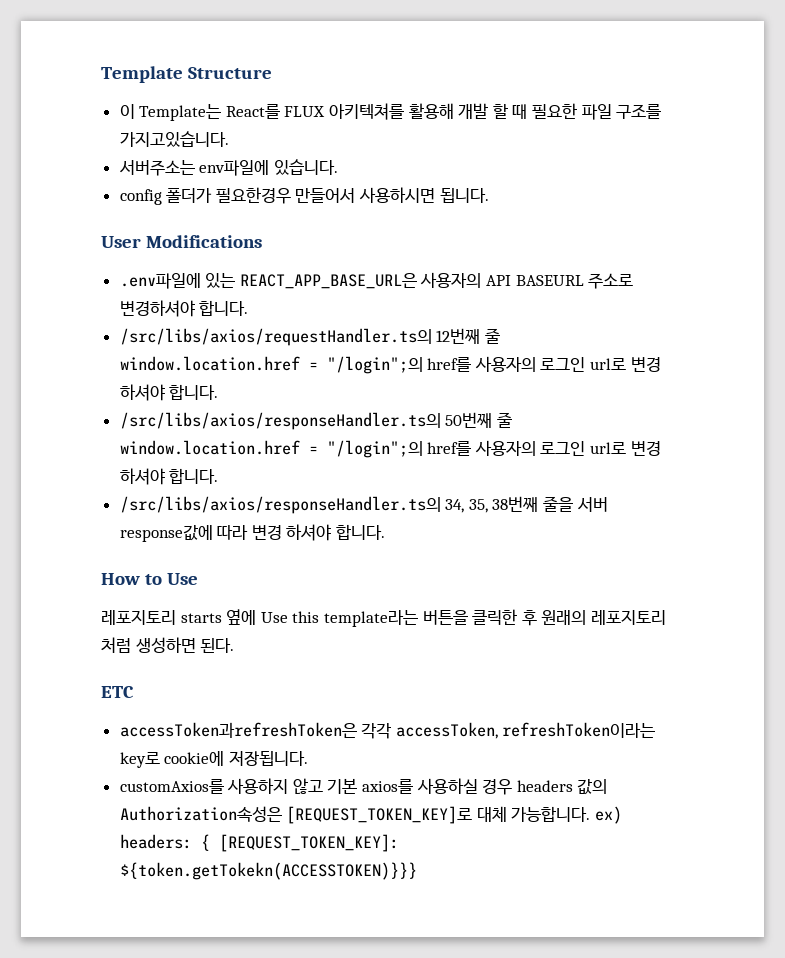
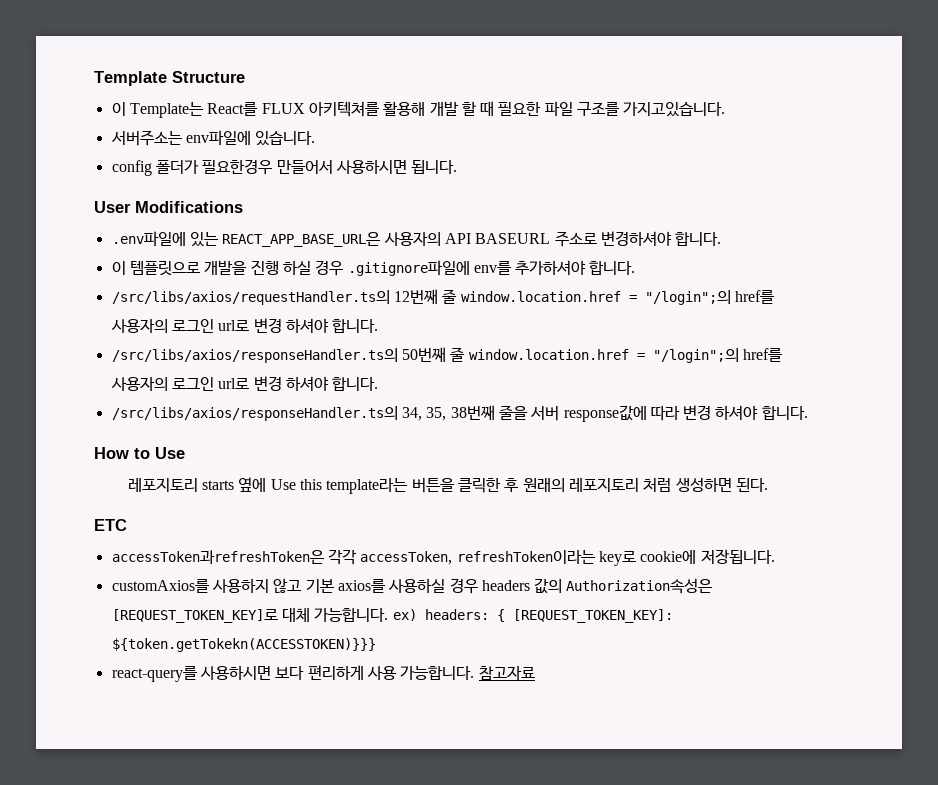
(249, 308) none -> [111,260,636,276] // 이 템플릿으로 개발을 진행 하실 경우 .gitignore파일에 env를 추가하셔야 합니다.
(417, 871) none -> [111,665,535,682] // react-query를 사용하시면 보다 편리하게 사용 가능합니다. 참고자료

